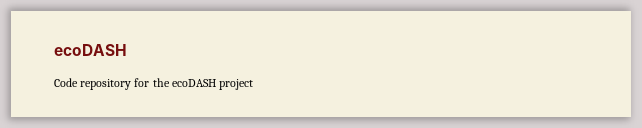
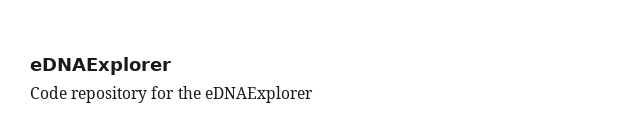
[54,44,127,56] ecoDASH -> [30,57,171,75] eDNAExplorer
[171,79,254,90] ecoDASH project -> [204,86,313,103] eDNAExplorer

